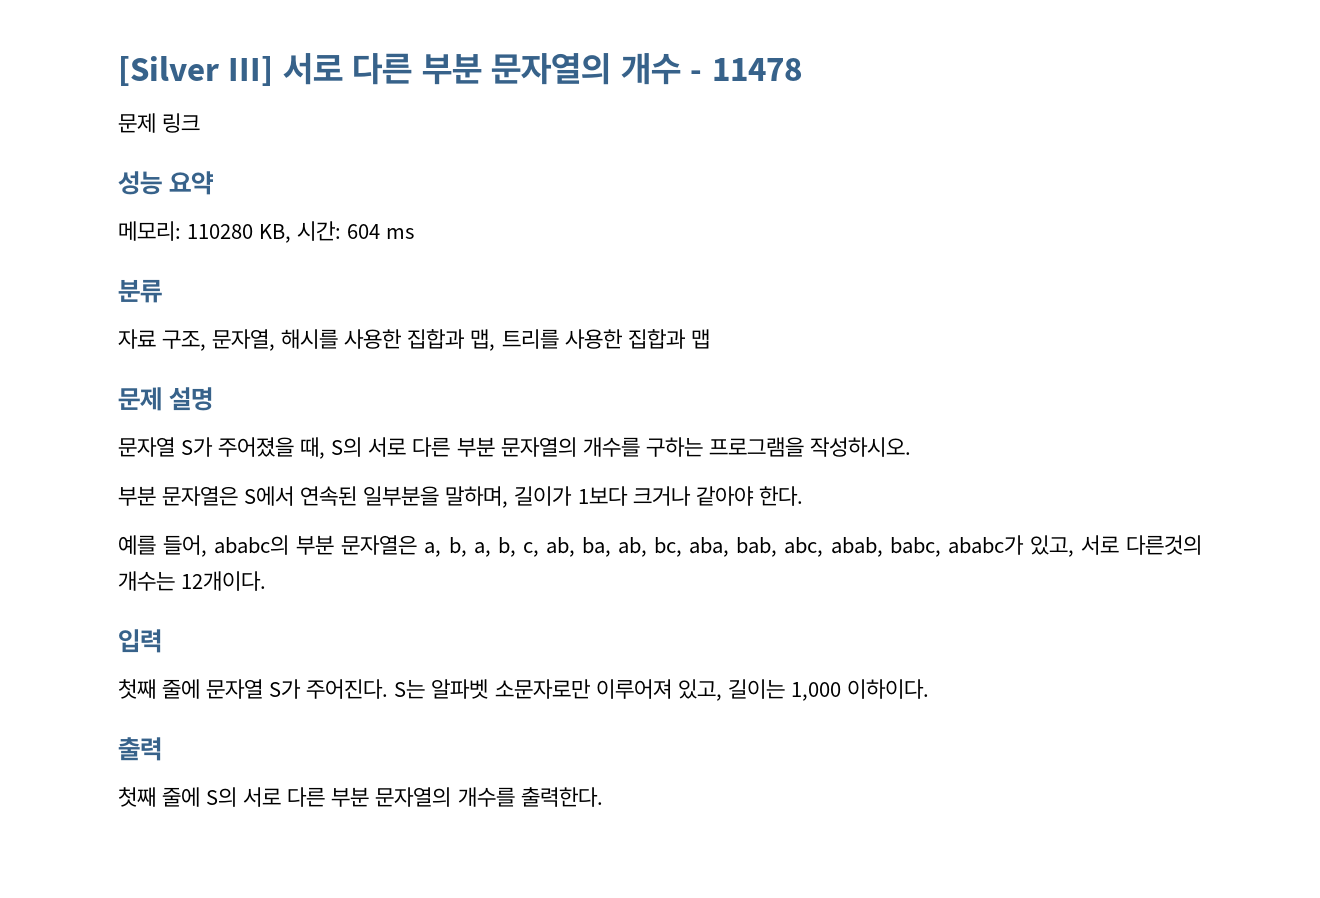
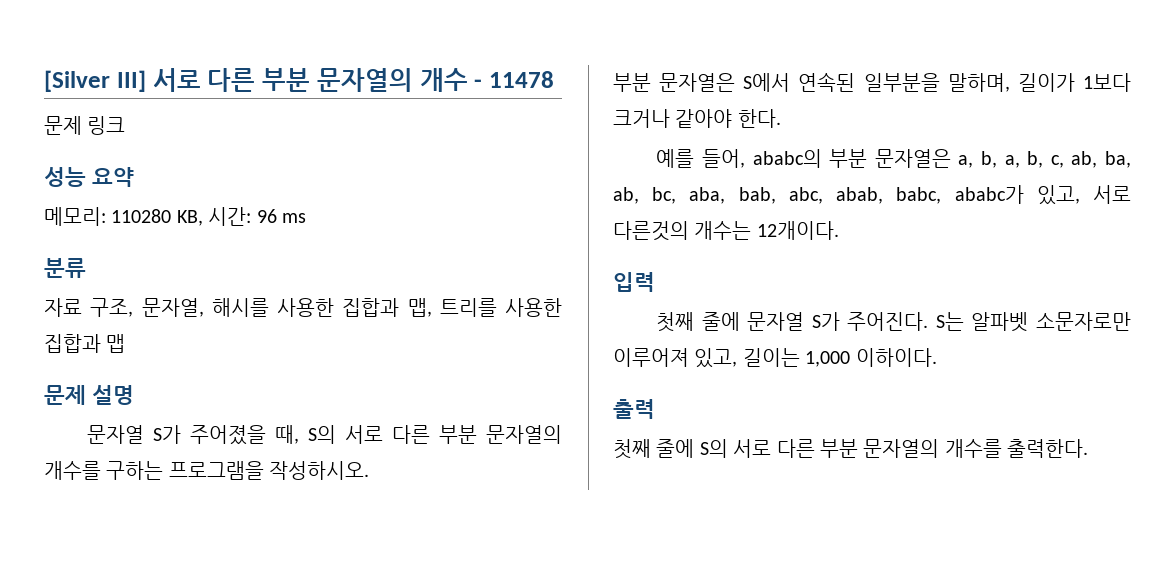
[347,224,381,239] 604 -> [256,209,277,223] 96

